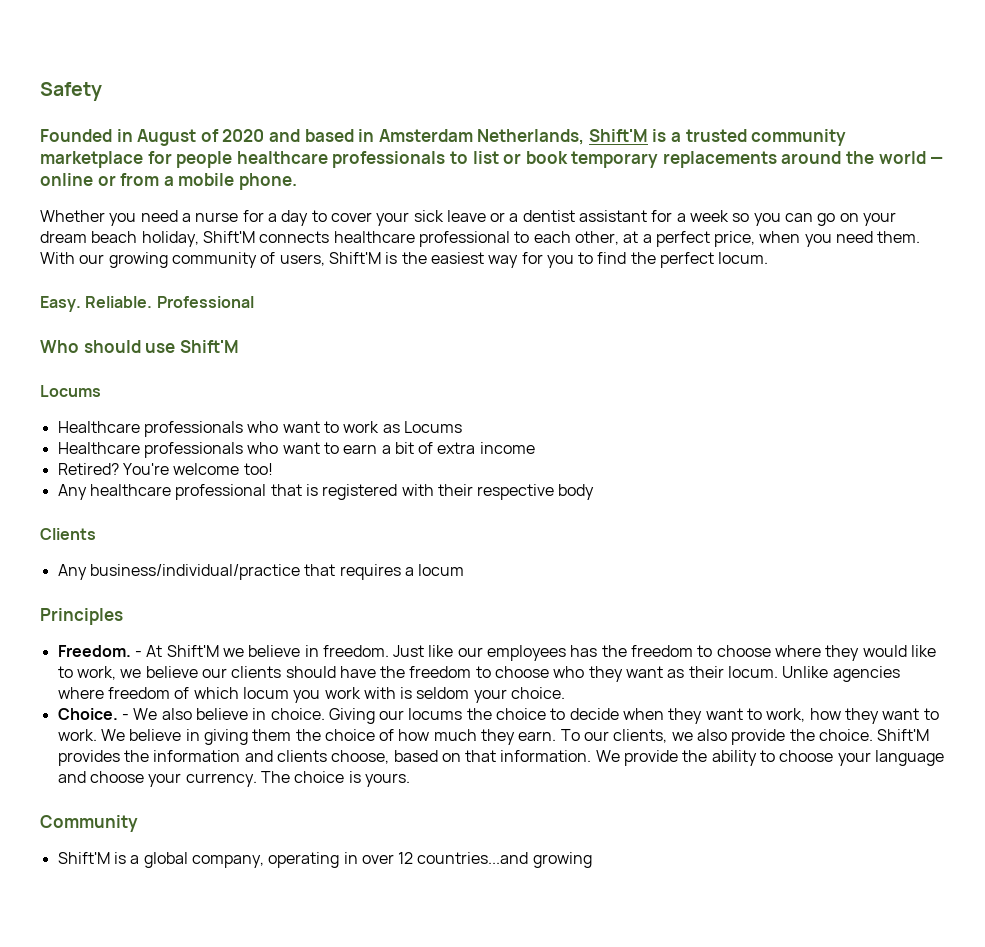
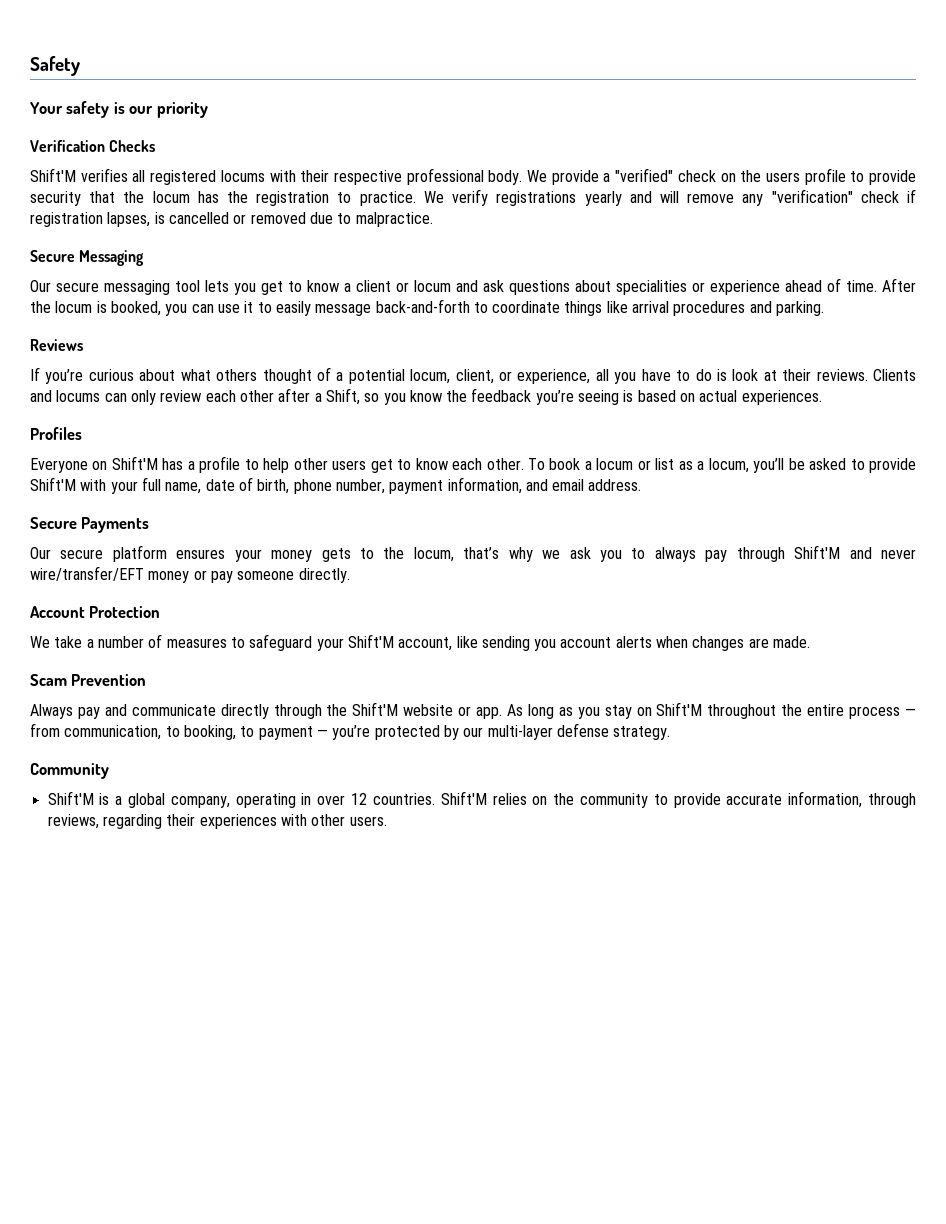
[40,129,847,146] [40,151,944,168] [40,173,297,190] [40,210,897,226] [40,231,921,247] [40,252,769,268] [40,296,254,312] [40,340,239,353] [40,385,101,397] [57,421,462,437] [57,442,535,458] [57,463,273,475] [57,484,595,500] [40,528,96,540] [57,564,465,580] [40,608,123,625] [57,645,937,661] [57,666,900,682] [57,687,566,703] [57,708,939,724] [57,729,930,745] [57,750,945,766] [57,771,410,787] Founded in August of 2020 and based in Amsterdam Netherlands, Shift'M is a trusted community marketplace for people healthcare professionals to list or book temporary replacements around the world — online or from a mobile phone. // Whether you need a nurse for a day to cover your sick leave or a dentist assistant for a week so you can go on your dream beach holiday, Shift'M connects healthcare professional to each other, at a perfect price, when you need them. With our growing community of users, Shift'M is the easiest way for you to find the perfect locum. // Easy. Reliable. Professional // Who should use Shift'M // Locums // Healthcare professionals who want to work as Locums // Healthcare professionals who want to earn a bit of extra income // Retired? You're welcome too! // Any healthcare professional that is registered with their respective body // Clients // Any business/individual/practice that requires a locum // Principles // Freedom. - At Shift'M we believe in freedom. Just like our employees has the freedom to choose where they would like to work, we believe our clients should have the freedom to choose who they want as their locum. Unlike agencies where freedom of which locum you work with is seldom your choice. // Choice. - We also believe in choice. Giving our locums the choice to decide when they want to work, how they want to work. We believe in giving them the choice of how much they earn. To our clients, we also provide the choice. Shift'M provides the information and clients choose, based on that information. We provide the ability to choose your language and choose your currency. The choice is yours. -> [30,101,208,118] [30,140,156,152] [30,168,917,185] [30,189,917,206] [30,212,433,227] [30,250,145,266] [30,278,916,295] [30,299,825,316] [30,339,83,351] [30,367,916,384] [30,388,822,405] [30,427,82,440] [30,456,916,473] [30,477,642,494] [30,517,150,533] [30,545,917,562] [30,566,350,583] [30,606,161,618] [30,634,811,651] [30,674,147,686] [30,702,916,719] [30,723,671,740] Your safety is our priority // Verification Checks // Shift'M verifies all registered locums with their respective professional body. We provide a "verified" check on the users profile to provide security that the locum has the registration to practice. We verify registrations yearly and will remove any "verification" check if registration lapses, is cancelled or removed due to malpractice. // Secure Messaging // Our secure messaging tool lets you get to know a client or locum and ask questions about specialities or experience ahead of time. After the locum is booked, you can use it to easily message back-and-forth to coordinate things like arrival procedures and parking. // Reviews // If you’re curious about what others thought of a potential locum, client, or experience, all you have to do is look at their reviews. Clients and locums can only review each other after a Shift, so you know the feedback you’re seeing is based on actual experiences. // Profiles // Everyone on Shift'M has a profile to help other users get to know each other. To book a locum or list as a locum, you’ll be asked to provide Shift'M with your full name, date of birth, phone number, payment information, and email address. // Secure Payments // Our secure platform ensures your money gets to the locum, that’s why we ask you to always pay through Shift'M and never wire/transfer/EFT money or pay someone directly. // Account Protection // We take a number of measures to safeguard your Shift'M account, like sending you account alerts when changes are made. // Scam Prevention // Always pay and communicate directly through the Shift'M website or app. As long as you stay on Shift'M throughout the entire process — from communication, to booking, to payment — you’re protected by our multi-layer defense strategy.
[417,852,592,868] countries...and growing -> [372,791,917,808] [47,814,387,829] countries. Shift'M relies on the community to provide accurate information, through reviews, regarding their experiences with other users.

